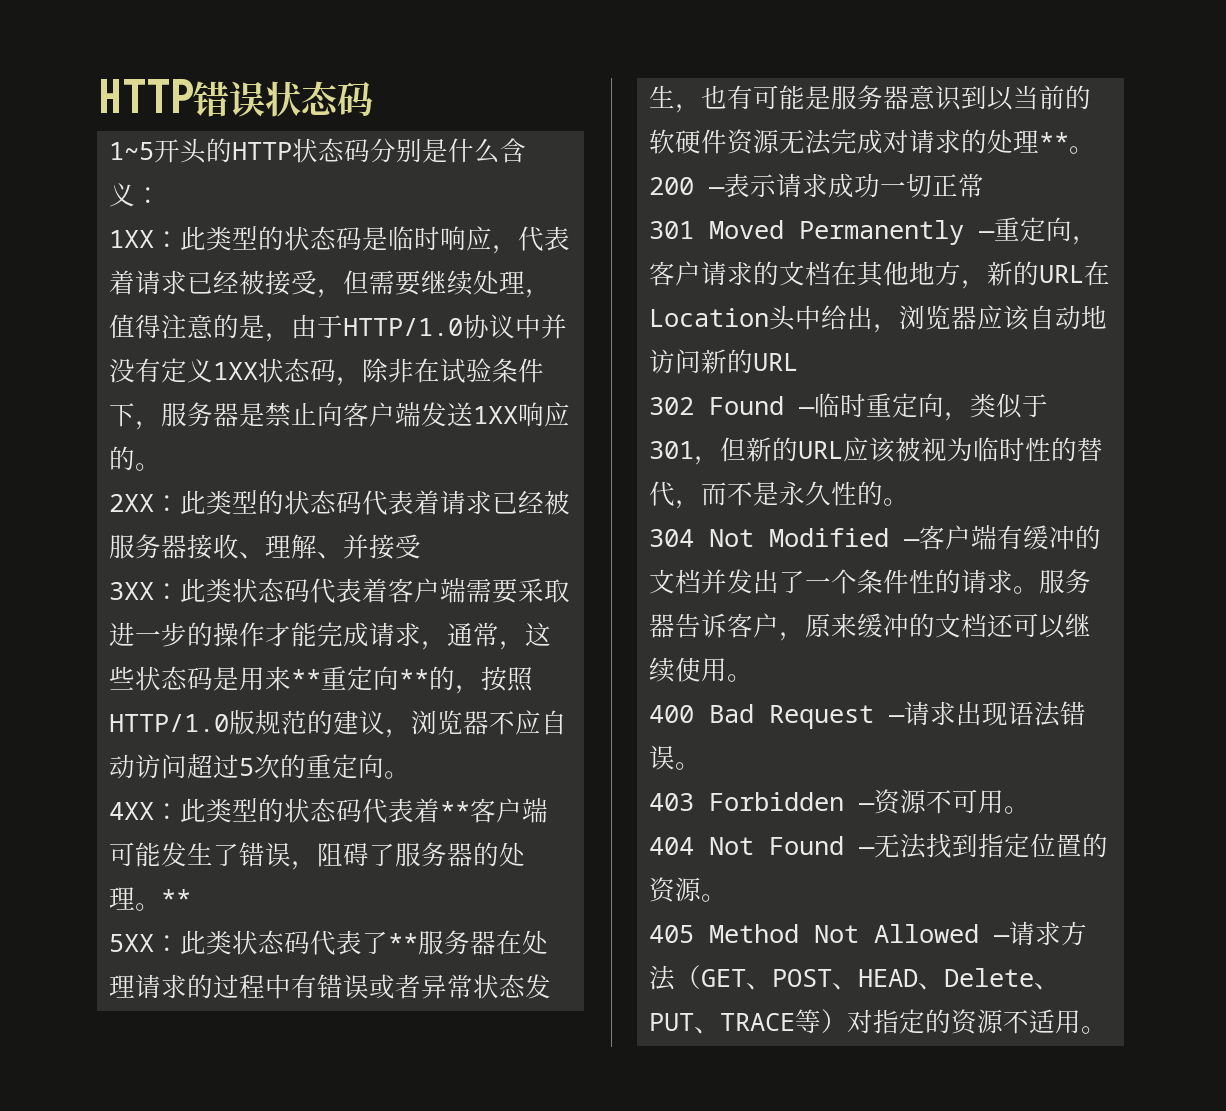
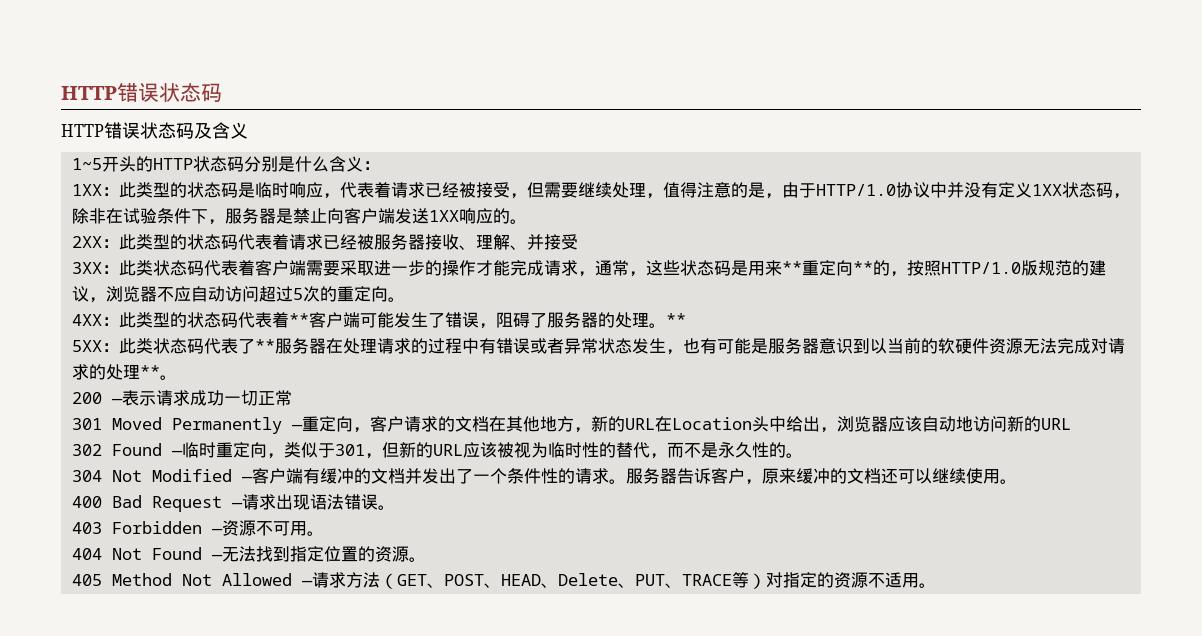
[97,79,373,117] HTTP错误状态码 -> [61,83,222,102] [61,122,248,139] HTTP错误状态码 // HTTP错误状态码及含义

